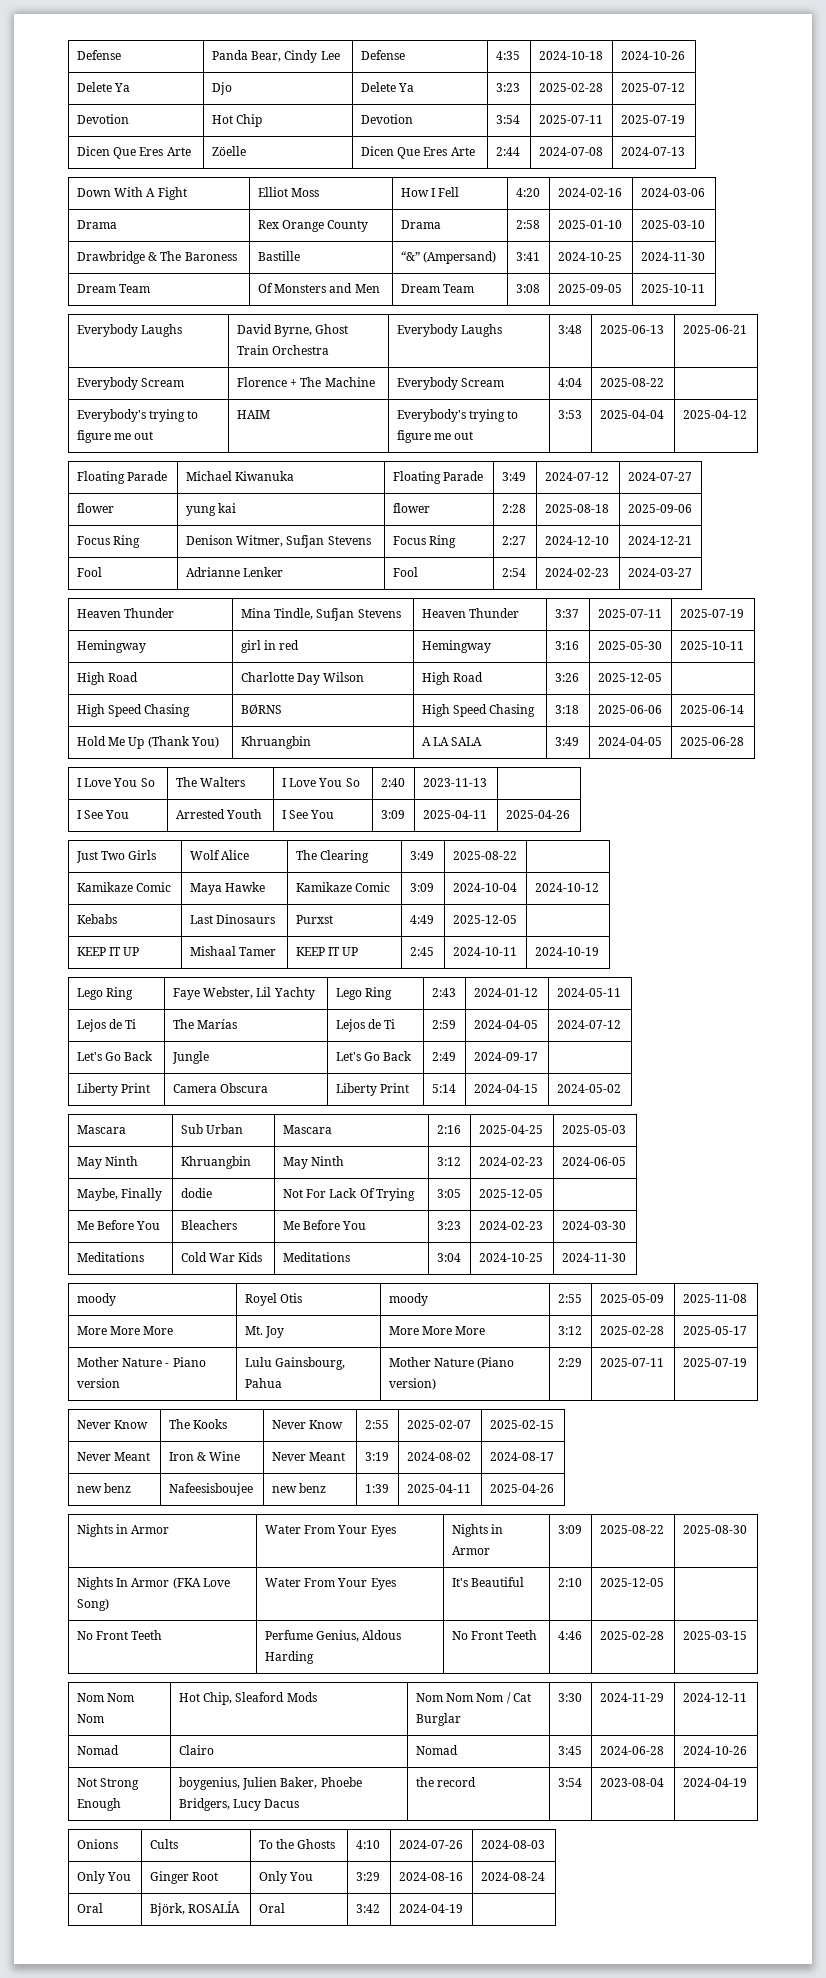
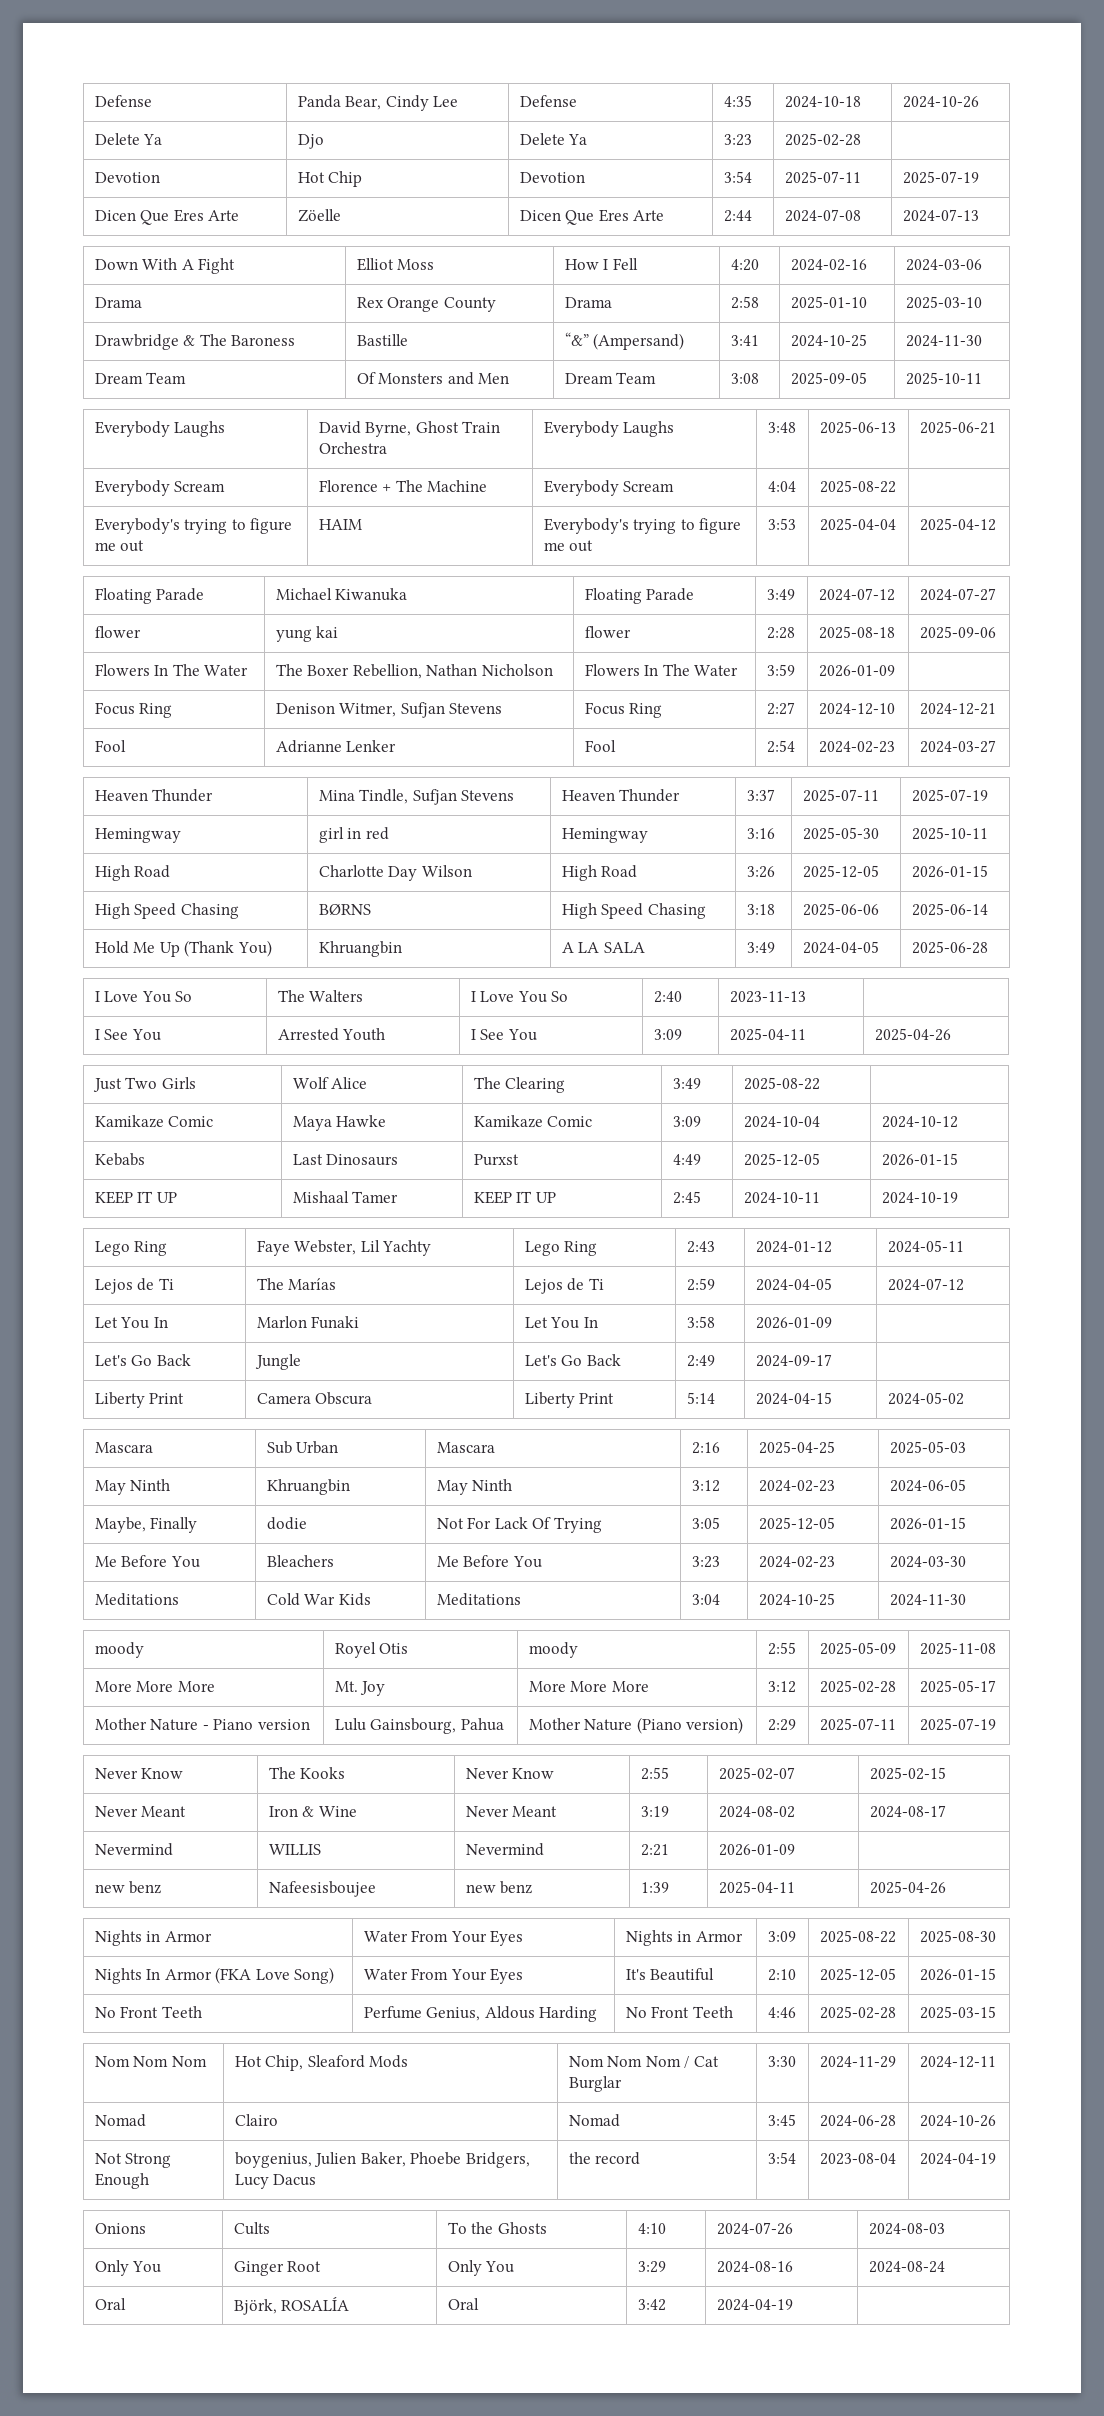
[620,83,685,92] 2025-07-12 -> (861, 139) none
(692, 508) none -> [94,664,249,676] [275,664,553,679] [584,664,739,676] [766,664,795,676] [818,665,895,677] // Flowers In The Water | The Boxer Rebellion, Nathan Nicholson | Flowers In The Water | 3:59 | 2026-01-09 |
(662, 677) none -> [911,865,988,878] 2026-01-15
(517, 919) none -> [881,1153,958,1166] 2026-01-15
(621, 1024) none -> [94,1317,168,1329] [256,1316,360,1329] [524,1317,598,1329] [686,1316,715,1328] [755,1317,832,1329] // Let You In | Marlon Funaki | Let You In | 3:58 | 2026-01-09 |
(543, 1193) none -> [889,1517,966,1530] 2026-01-15
(554, 1456) none -> [94,1843,173,1856] [268,1844,321,1855] [465,1843,544,1856] [640,1844,669,1856] [718,1844,795,1856] // Nevermind | WILLIS | Nevermind | 2:21 | 2026-01-09 |
(664, 1582) none -> [919,1968,996,1981] 2026-01-15

